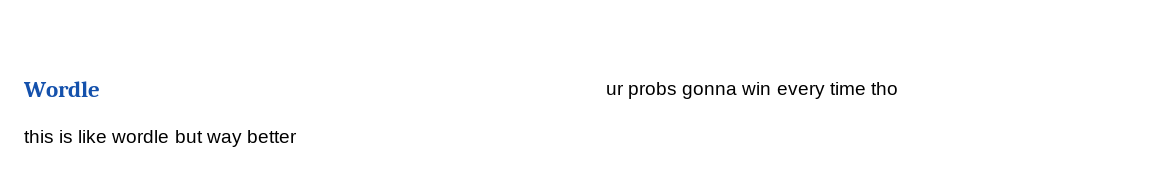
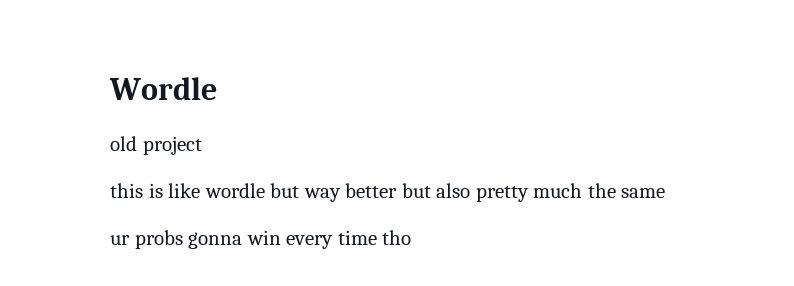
(100, 89) none -> [110,136,202,155] // old project
(297, 136) none -> [401,183,666,202] but also pretty much the same

